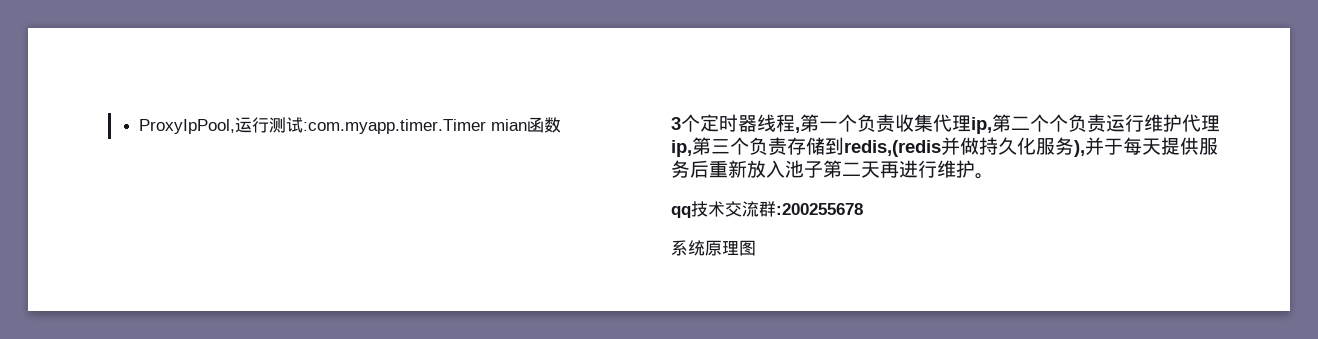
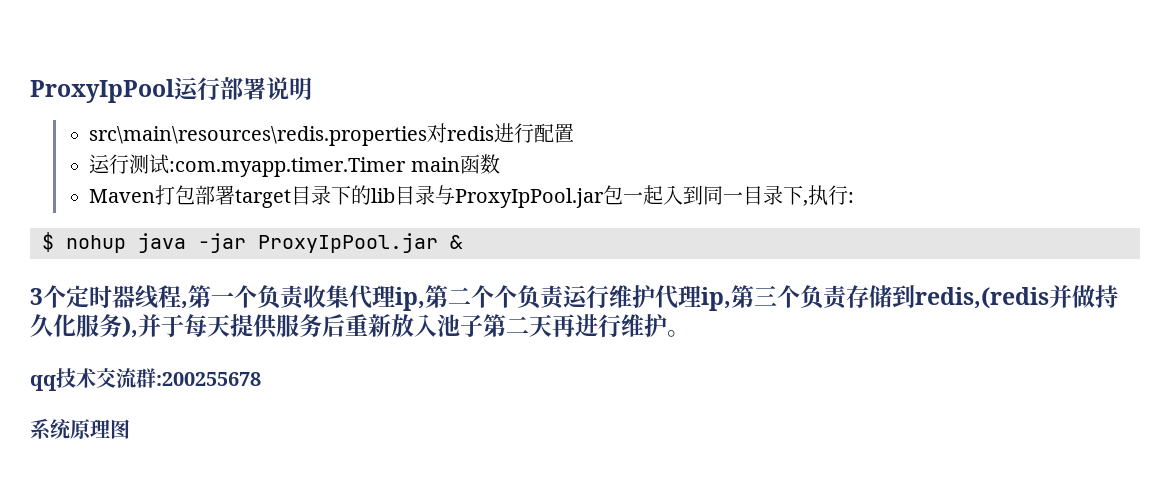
[138,119,235,134] ProxyIpPool, -> [30,77,312,103] [89,123,575,146] ProxyIpPool运行部署说明 // src\main\resources\redis.properties对redis进行配置 //
[490,119,527,131] mian -> [410,157,460,172] main
(561, 125) none -> [89,185,855,208] [42,232,463,253] // Maven打包部署target目录下的lib目录与ProxyIpPool.jar包一起入到同一目录下,执行: // $ nohup java -jar ProxyIpPool.jar &

